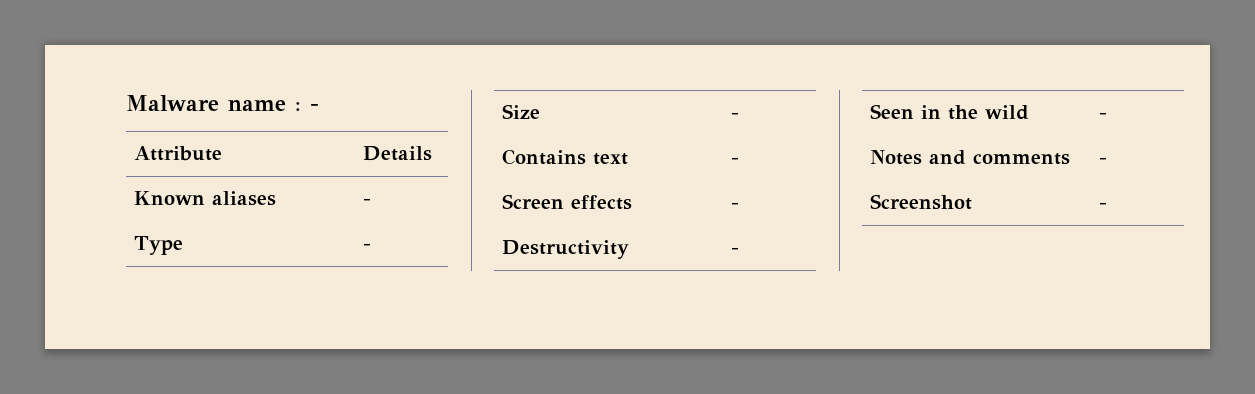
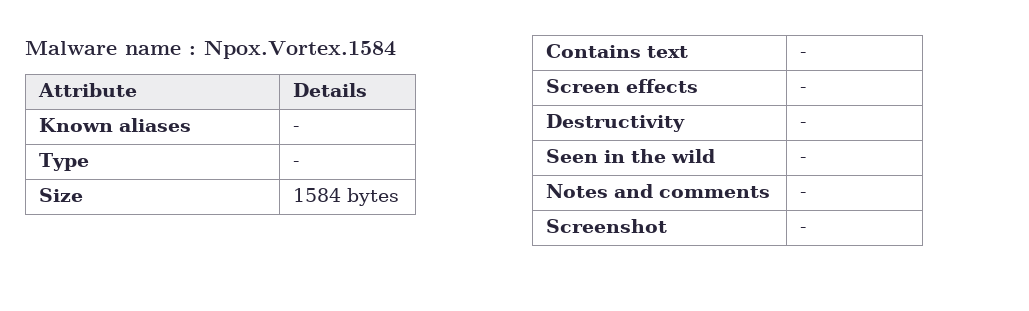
[309,104,319,111] - -> [204,40,396,59] Npox.Vortex.1584
[731,113,740,119] - -> [293,188,400,206] 1584 bytes

